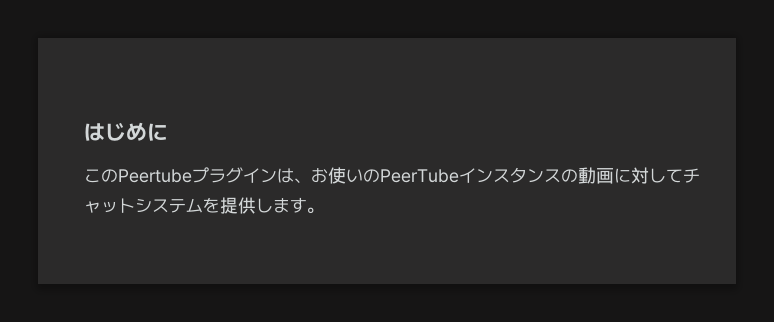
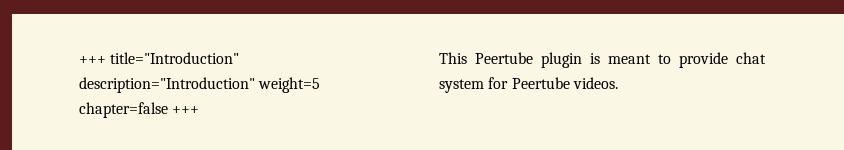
[84,122,168,141] [84,167,700,184] [84,197,324,214] はじめに // このPeertubeプラグインは、お使いのPeerTubeインスタンスの動画に対してチャットシステムを提供します。 -> [79,52,240,64] [79,77,321,93] [79,102,200,118] [439,52,766,68] [439,77,618,93] +++ title="Introduction" description="Introduction" weight=5 chapter=false +++ // This Peertube plugin is meant to provide chat system for Peertube videos.

